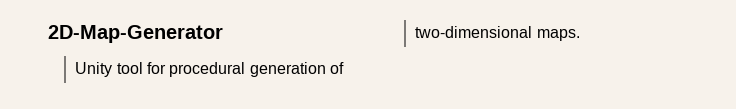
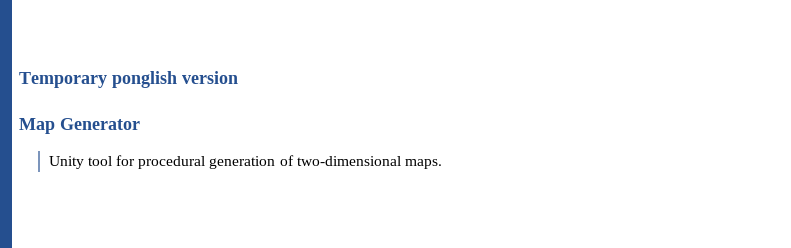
[48,25,223,43] 2D-Map-Generator -> [19,71,238,88] [19,118,140,134] Temporary ponglish version // Map Generator

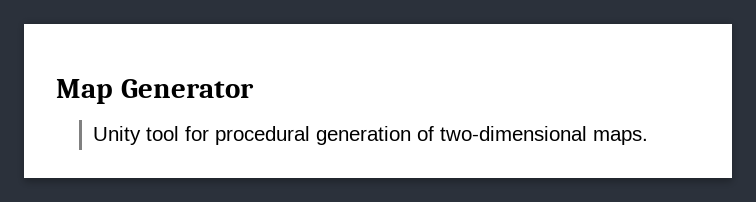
[19,71,238,88] Temporary ponglish version // -> (56, 91) none

